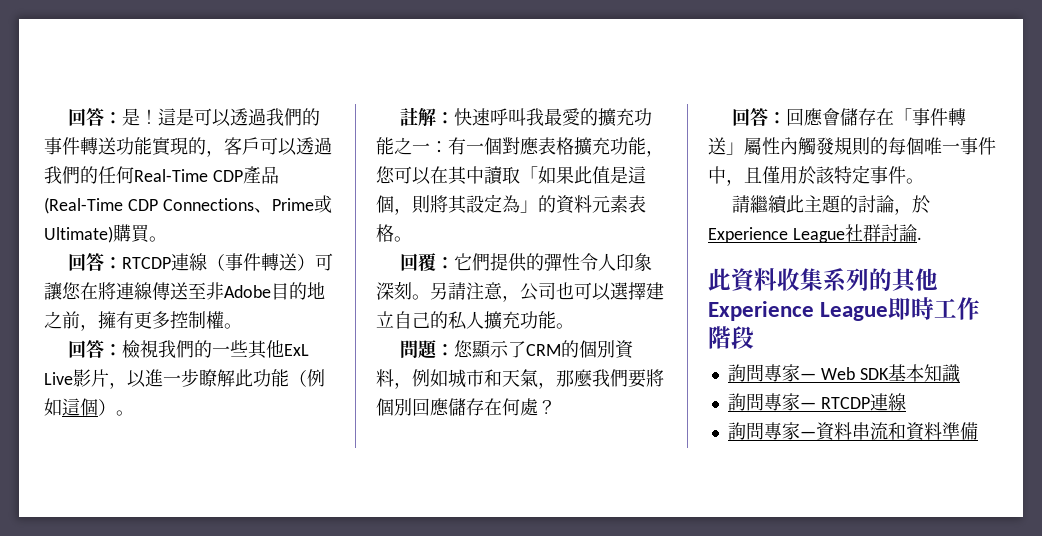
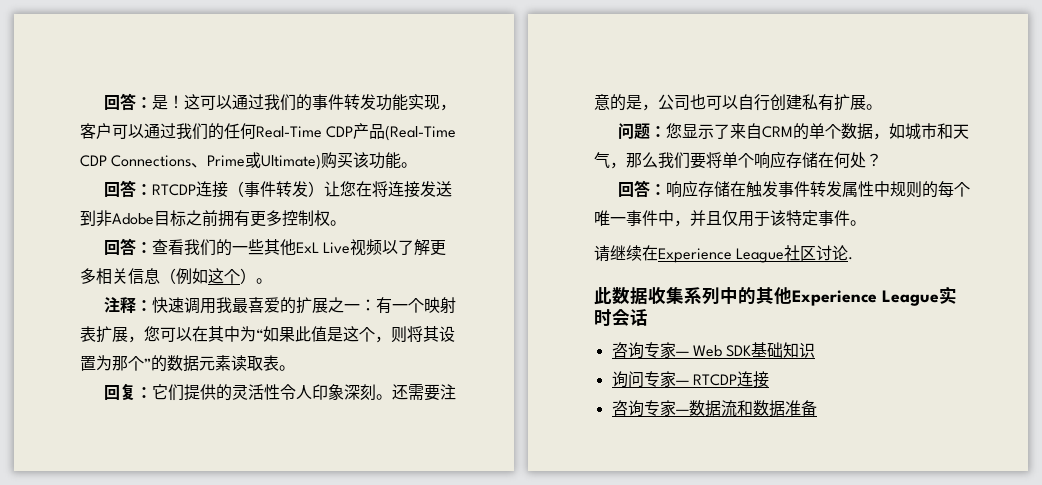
[158,108,321,127] [44,137,332,157] [44,166,80,184] 這是可以透過我們的事件轉送功能實現的，客戶可以透過我們 -> [183,94,456,111] [80,123,208,140] 这可以通过我们的事件转发功能实现，客户可以通过我们
[242,166,261,184] 產 -> [353,123,370,139] 产
[113,224,150,243] 購買 -> [321,152,402,169] 购买该功能
[171,253,334,271] [44,282,325,300] [44,311,116,331] 連線（事件轉送）可讓您在將連線傳送至非Adobe目的地之前，擁 -> [195,181,452,198] [80,210,234,227] 连接（事件转发）让您在将连接发送到非Adobe目标之前拥
[206,311,242,329] [68,340,195,359] 權。 // 回答：檢視我們 -> [314,210,346,226] [103,238,216,256] 权。 // 回答：查看我们
[73,369,289,389] 影片，以進一步瞭解此功能 -> [349,239,446,256] [80,268,160,284] 视频以了解更多相关信息
[62,398,98,416] 這個 -> [208,268,240,284] 这个
[400,107,653,127] [376,137,646,156] 註解：快速呼叫我最愛的擴充功能之一：有一個對應表格擴充功能 -> [103,297,456,314] [80,326,128,343] 注释：快速调用我最喜爱的扩展之一：有一个映射表扩展
[484,166,538,185] 讀取「 -> [240,326,263,342] 为“
[628,166,646,184] [376,194,646,215] [376,224,412,242] [400,253,653,272] [376,281,664,302] [376,311,574,330] [400,340,635,359] [376,369,664,389] [376,398,556,416] [732,108,967,126] [708,137,996,156] [708,165,924,186] [732,195,931,215] 這個，則將其設定為」的資料元素表格。 // 回覆：它們提供的彈性令人印象深刻。另請注意，公司也可以選擇建立自己的私人擴充功能。 // 問題：您顯示了CRM的個別資料，例如城市和天氣，那麼我們要將個別回應儲存在何處？ // 回答：回應會儲存在「事件轉送」屬性內觸發規則的每個唯一事件中，且僅用於該特定事件。 // 請繼續此主題的討論，於 -> [343,326,455,343] [80,355,295,372] [103,383,456,401] [594,94,882,111] [617,123,969,140] [594,151,882,169] [617,180,970,198] [594,210,866,227] [594,245,658,262] 这个，则将其设置为那个”的数据元素读取表。 // 回复：它们提供的灵活性令人印象深刻。还需要注意的是，公司也可以自行创建私有扩展。 // 问题：您显示了来自CRM的单个数据，如城市和天气，那么我们要将单个响应存储在何处？ // 回答：响应存储在触发事件转发属性中规则的每个唯一事件中，并且仅用于该特定事件。 // 请继续在
[862,224,917,242] 群討論 -> [800,245,849,261] 区讨论
[731,268,777,293] 資料 -> [612,287,648,305] 数据
(869, 279) none -> [720,287,738,304] 中
[888,297,981,320] [708,326,754,349] [727,364,960,383] [727,393,906,411] [727,422,978,441] 即時工作階段 // 詢問專家— Web SDK基本知識 // 詢問專家— RTCDP連線 // 詢問專家—資料串流和資料準備 -> [939,286,957,304] [594,309,648,327] [611,342,816,359] [611,371,769,388] [611,400,817,417] 实时会话 // 咨询专家— Web SDK基础知识 // 询问专家— RTCDP连接 // 咨询专家—数据流和数据准备

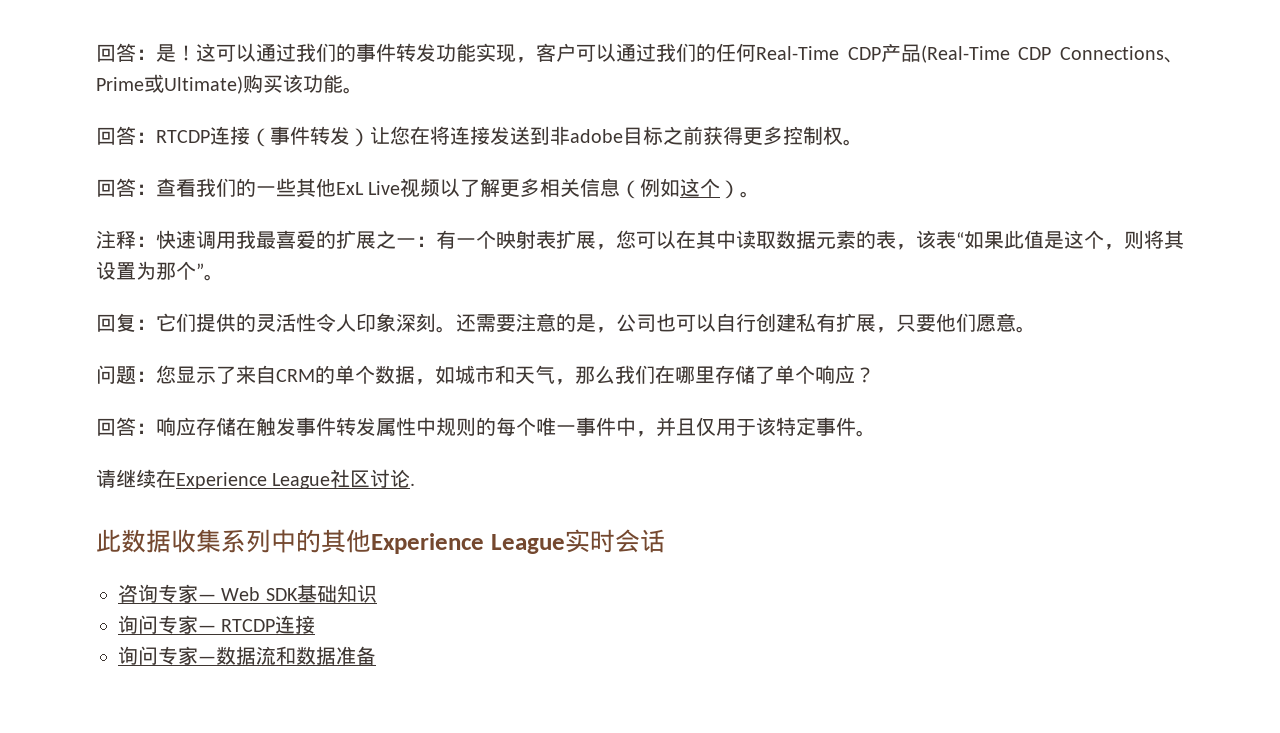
[112,213,154,225] Adobe -> [570,129,623,143] adobe
[218,210,250,227] 拥有 -> [703,126,743,145] 获得
[240,326,256,342] 为 -> [736,230,956,250] 读取数据元素的表，该表
[151,355,279,372] 的数据元素读取表 -> (204, 270) none
(866, 102) none -> [876,313,1016,333] ，只要他们愿意
[690,151,866,169] 要将单个响应存储在何处 -> [655,365,855,384] 在哪里存储了单个响应
[611,400,644,417] 咨询 -> [118,646,158,665] 询问

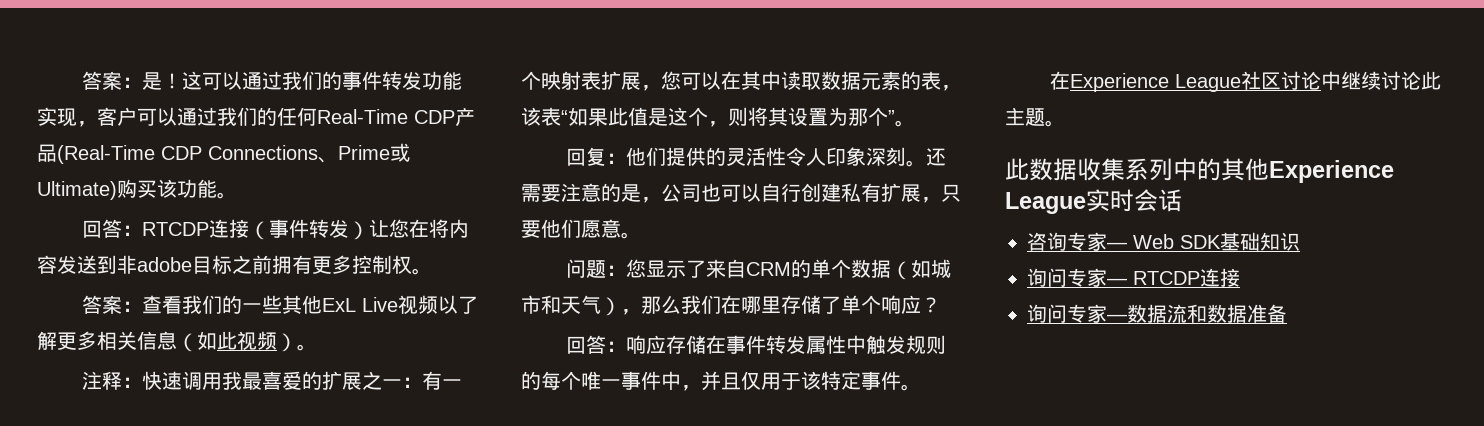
[96,43,136,62] 回答 -> [81,71,122,90] 答案
[450,126,490,145] 连接 -> [448,219,469,238] [37,255,57,274] 内容
[703,126,743,145] 获得 -> [272,255,312,274] 拥有
[96,178,136,197] 回答 -> [81,295,122,314] 答案
[640,178,721,197] 例如这个 -> [197,331,277,351] 如此视频
[156,313,176,332] 它 -> [625,147,646,166] 他
[415,379,435,385] ， -> [890,261,911,280] （
(555, 374) none -> [601,297,621,316] ）
[256,417,296,436] 触发 -> (726, 344) none
(436, 426) none -> [865,335,906,354] 触发
[96,469,156,488] 请继续 -> (921, 387) none
[410,483,416,486] . -> [1320,71,1441,90] [1005,107,1065,127] 中继续讨论此主题。

